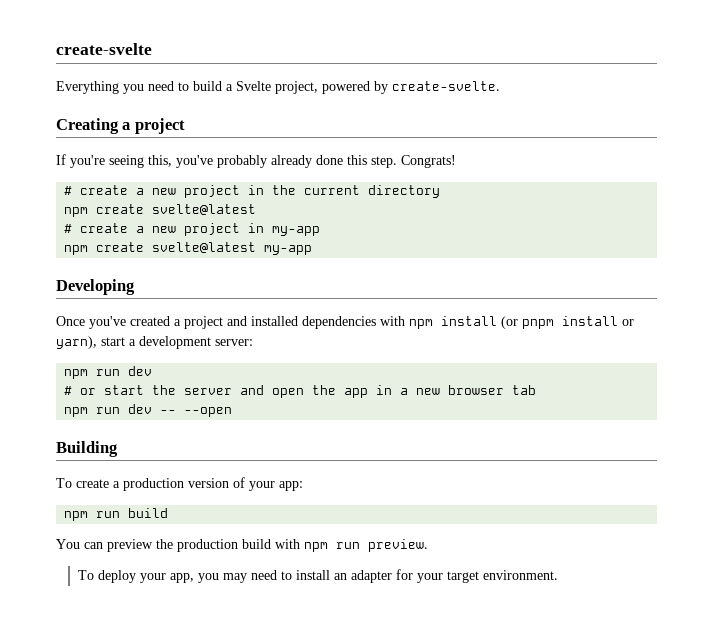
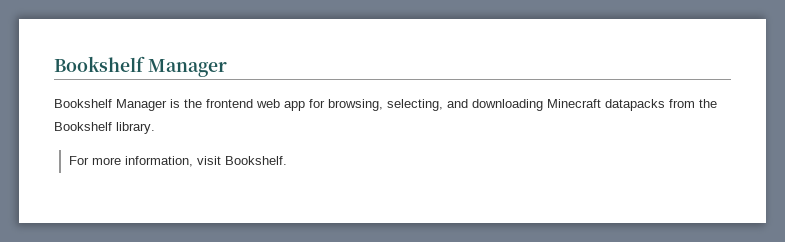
[56,43,152,55] [56,81,500,94] [56,118,185,134] [56,154,456,168] [64,185,441,198] [64,204,257,217] [64,223,321,236] [64,242,313,255] [56,279,135,295] [56,316,634,329] [56,336,253,349] [64,366,153,379] [64,385,537,398] [64,404,233,417] [56,441,118,457] [56,477,303,491] [64,508,169,521] [56,539,428,552] [77,569,558,583] create-svelte // Everything you need to build a Svelte project, powered by create-svelte. // Creating a project // If you're seeing this, you've probably already done this step. Congrats! // # create a new project in the current directory // npm create svelte@latest // # create a new project in my-app // npm create svelte@latest my-app // Developing // Once you've created a project and installed dependencies with npm install (or pnpm install or yarn), start a development server: // npm run dev // # or start the server and open the app in a new browser tab // npm run dev -- --open // Building // To create a production version of your app: // npm run build // You can preview the production build with npm run preview. // To deploy your app, you may need to install an adapter for your target environment. -> [54,56,227,77] [54,99,717,111] [54,122,155,134] [68,156,287,167] Bookshelf Manager // Bookshelf Manager is the frontend web app for browsing, selecting, and downloading Minecraft datapacks from the Bookshelf library. // For more information, visit Bookshelf.

